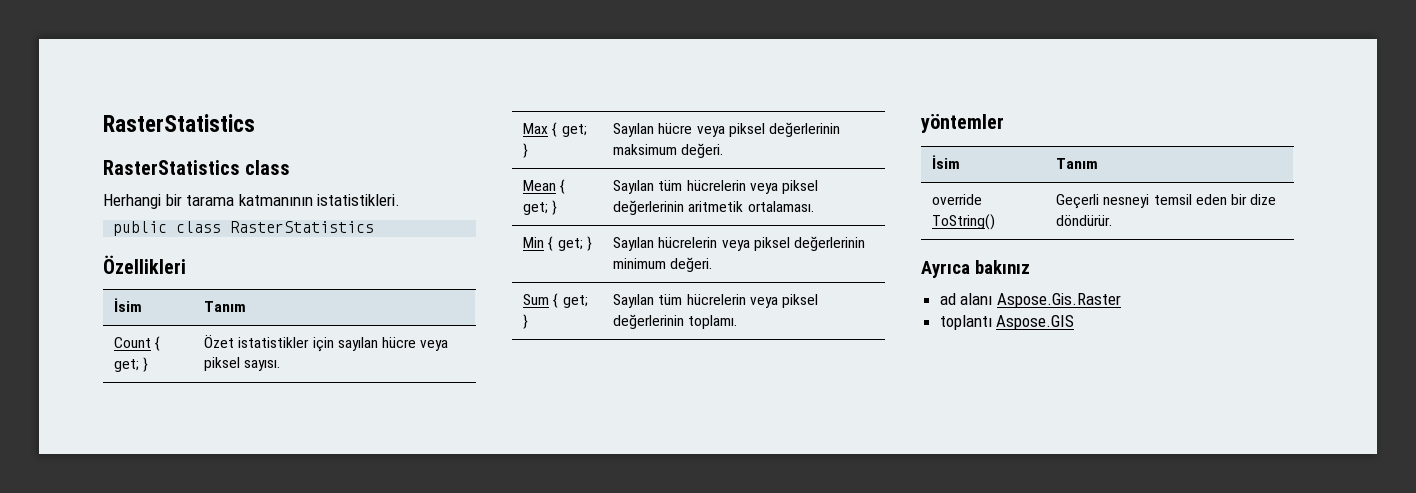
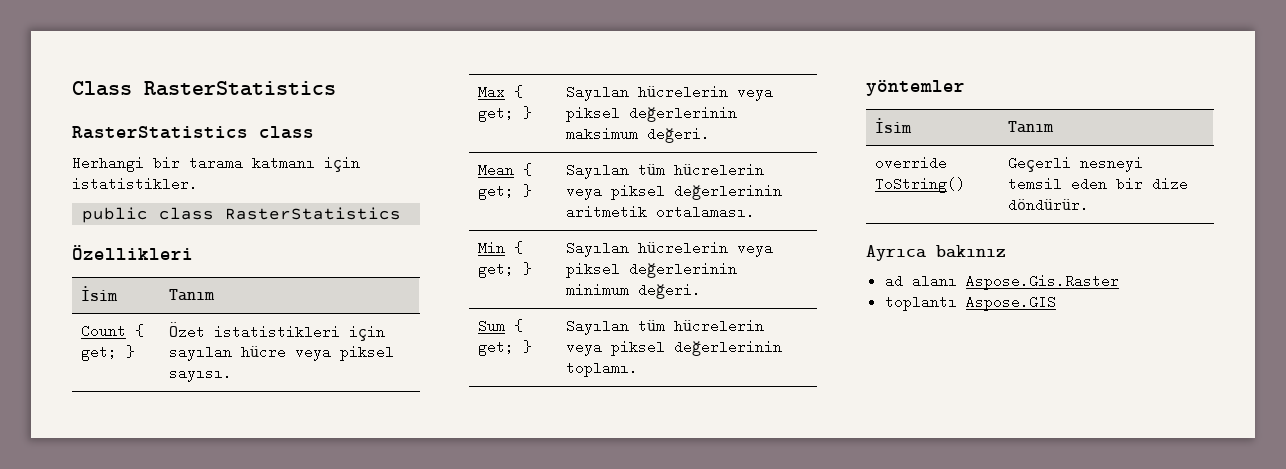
(103, 123) none -> [72,81,132,96] Class
[238,194,401,206] katmanının istatistikleri. -> [252,156,360,172] [72,177,198,191] katmanı için istatistikler.
[238,337,310,348] istatistikler -> [213,325,340,339] istatistikleri
[658,123,693,134] hücre -> [637,85,728,99] hücrelerin

